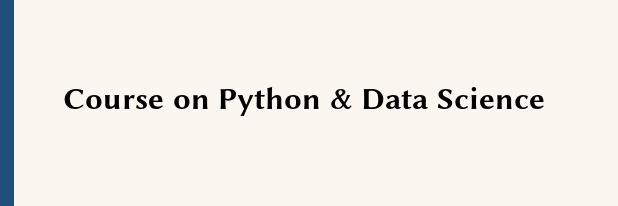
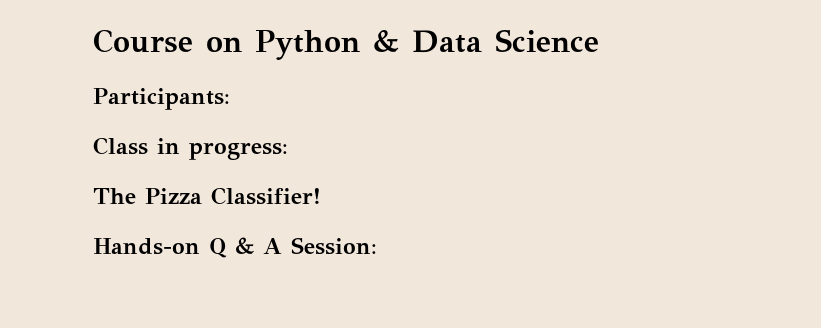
(545, 98) none -> [93,88,230,110] [93,137,288,160] [93,187,321,205] [93,237,377,258] // Participants: // Class in progress: // The Pizza Classifier! // Hands-on Q & A Session:

